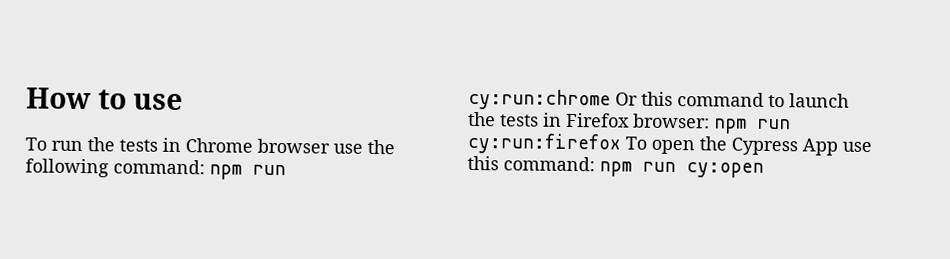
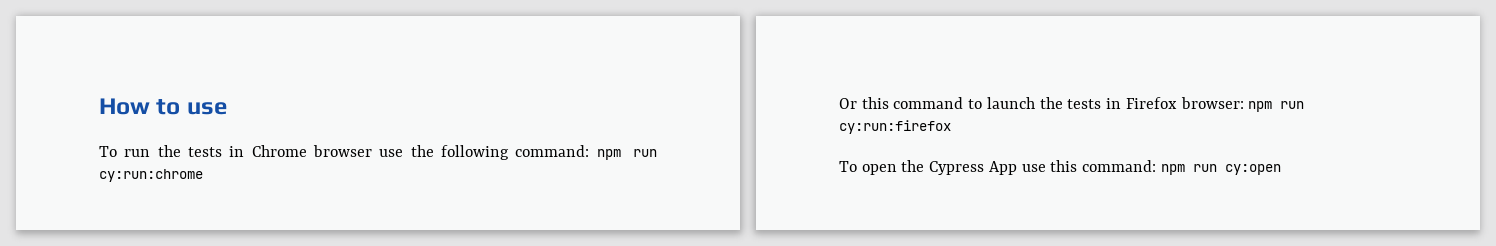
(611, 99) none -> (203, 175) //
(621, 143) none -> (951, 127) //

